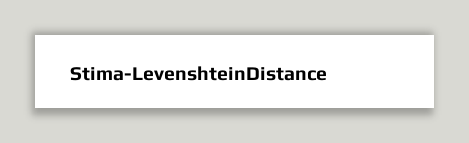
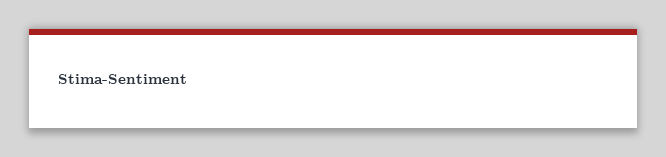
[70,66,327,81] Stima-LevenshteinDistance -> [58,74,187,84] Stima-Sentiment

